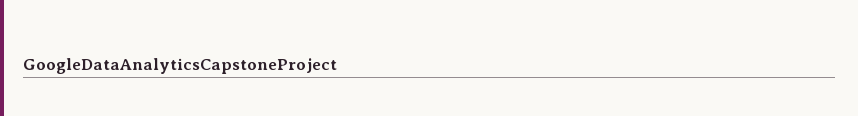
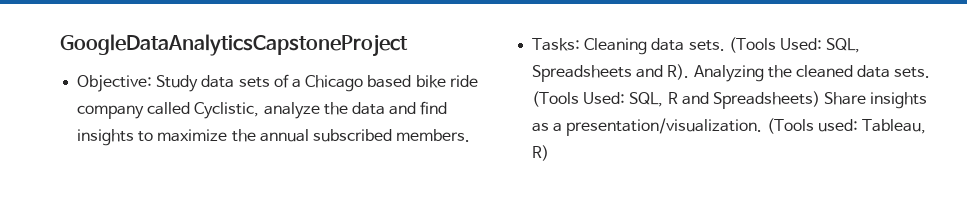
(337, 66) none -> [77,74,478,92] [77,101,448,119] [77,129,471,146] [532,37,861,55] [532,64,931,82] [532,91,928,109] [532,118,926,136] [532,145,550,161] // Objective: Study data sets of a Chicago based bike ride company called Cyclistic, analyze the data and find insights to maximize the annual subscribed members. // Tasks: Cleaning data sets. (Tools Used: SQL, Spreadsheets and R). Analyzing the cleaned data sets. (Tools Used: SQL, R and Spreadsheets) Share insights as a presentation/visualization. (Tools used: Tableau, R)

